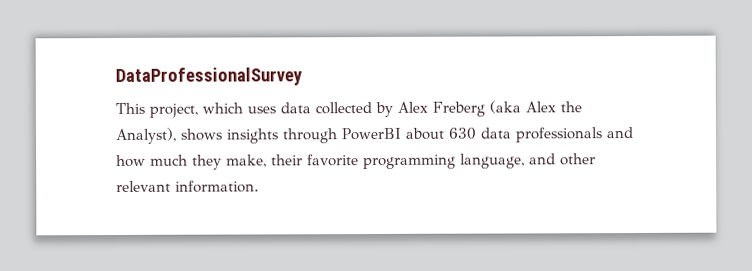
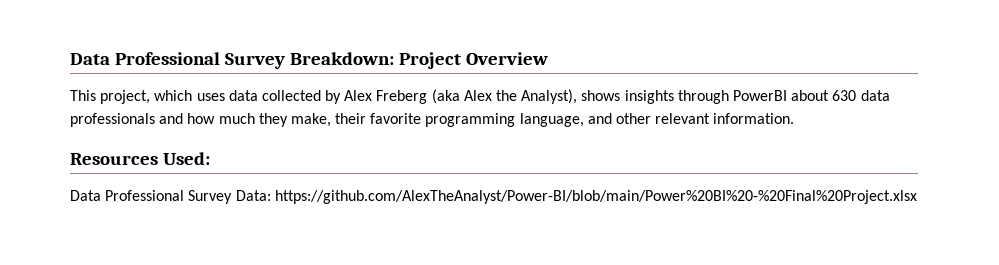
[115,67,302,86] DataProfessionalSurvey -> [70,52,548,69] Data Professional Survey Breakdown: Project Overview
(259, 186) none -> [70,152,210,165] [70,190,917,204] // Resources Used: // Data Professional Survey Data: https://github.com/AlexTheAnalyst/Power-BI/blob/main/Power%20BI%20-%20Final%20Project.xlsx

